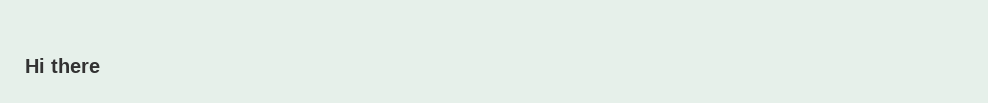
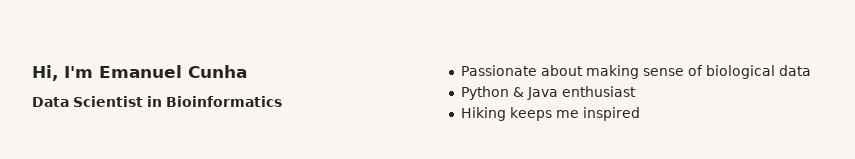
[25,58,100,73] Hi there -> [32,65,247,81] [32,96,282,107] [460,65,811,79] [460,86,636,100] [460,107,640,121] Hi, I'm Emanuel Cunha // Data Scientist in Bioinformatics // Passionate about making sense of biological data // Python & Java enthusiast // Hiking keeps me inspired

